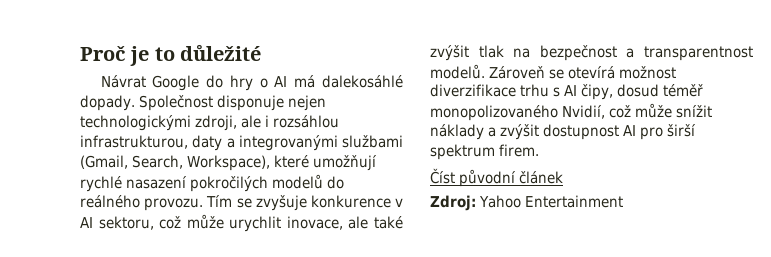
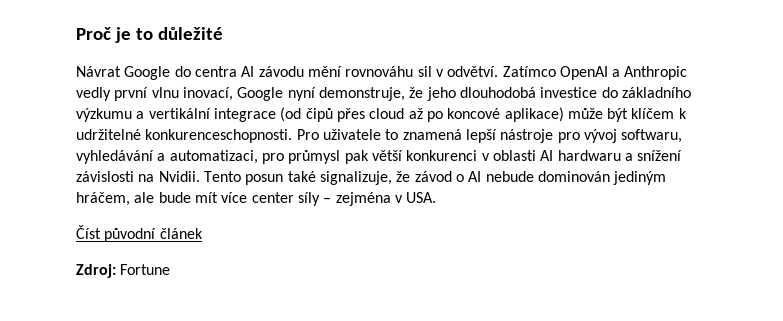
[229,75,403,91] [80,95,326,111] [80,115,339,131] [80,135,403,151] [80,155,377,171] [80,174,344,192] [80,195,403,211] [80,214,403,232] [430,45,753,61] [430,64,676,79] [430,84,703,100] [430,103,712,121] [430,124,696,140] [430,144,539,160] hry o AI má dalekosáhlé dopady. Společnost disponuje nejen technologickými zdroji, ale i rozsáhlou infrastrukturou, daty a integrovanými službami (Gmail, Search, Workspace), které umožňují rychlé nasazení pokročilých modelů do reálného provozu. Tím se zvyšuje konkurence v AI sektoru, což může urychlit inovace, ale také zvýšit tlak na bezpečnost a transparentnost modelů. Zároveň se otevírá možnost diverzifikace trhu s AI čipy, dosud téměř monopolizovaného Nvidií, což může snížit náklady a zvýšit dostupnost AI pro širší spektrum firem. -> [194,66,688,80] [76,87,691,101] [76,107,687,122] [76,129,683,143] [76,150,683,164] [76,171,667,185] [76,192,437,206] centra AI závodu mění rovnováhu sil v odvětví. Zatímco OpenAI a Anthropic vedly první vlnu inovací, Google nyní demonstruje, že jeho dlouhodobá investice do základního výzkumu a vertikální integrace (od čipů přes cloud až po koncové aplikace) může být klíčem k udržitelné konkurenceschopnosti. Pro uživatele to znamená lepší nástroje pro vývoj softwaru, vyhledávání a automatizaci, pro průmysl pak větší konkurenci v oblasti AI hardwaru a snížení závislosti na Nvidii. Tento posun také signalizuje, že závod o AI nebude dominován jediným hráčem, ale bude mít více center síly – zejména v USA.
[479,195,623,208] Yahoo Entertainment -> [120,264,171,275] Fortune

